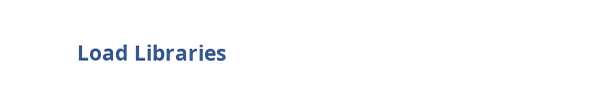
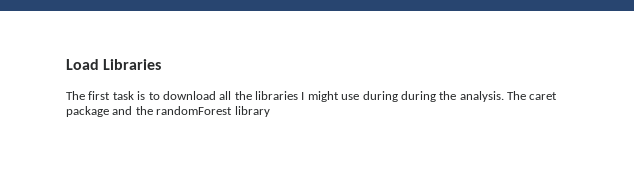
(227, 52) none -> [66,91,558,102] [66,106,270,117] // The first task is to download all the libraries I might use during during the analysis. The caret package and the randomForest library

